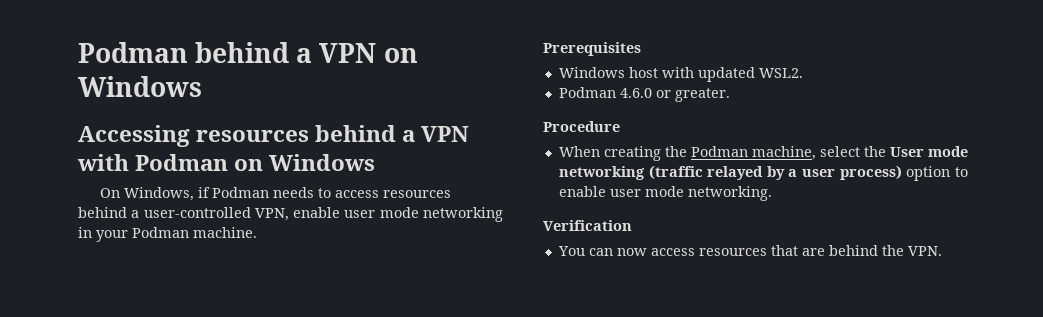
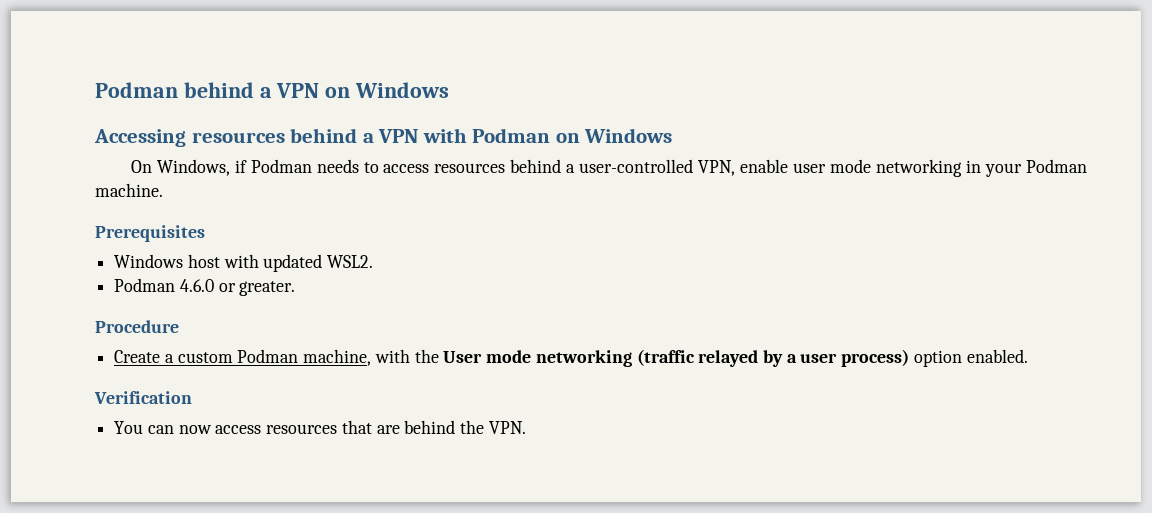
[558,146,687,161] When creating the -> [114,350,233,363] Create a custom
[819,146,860,157] select -> [374,349,410,363] with
[955,167,968,177] [558,186,772,201] to enable user mode networking. -> [966,349,1028,363] enabled.

